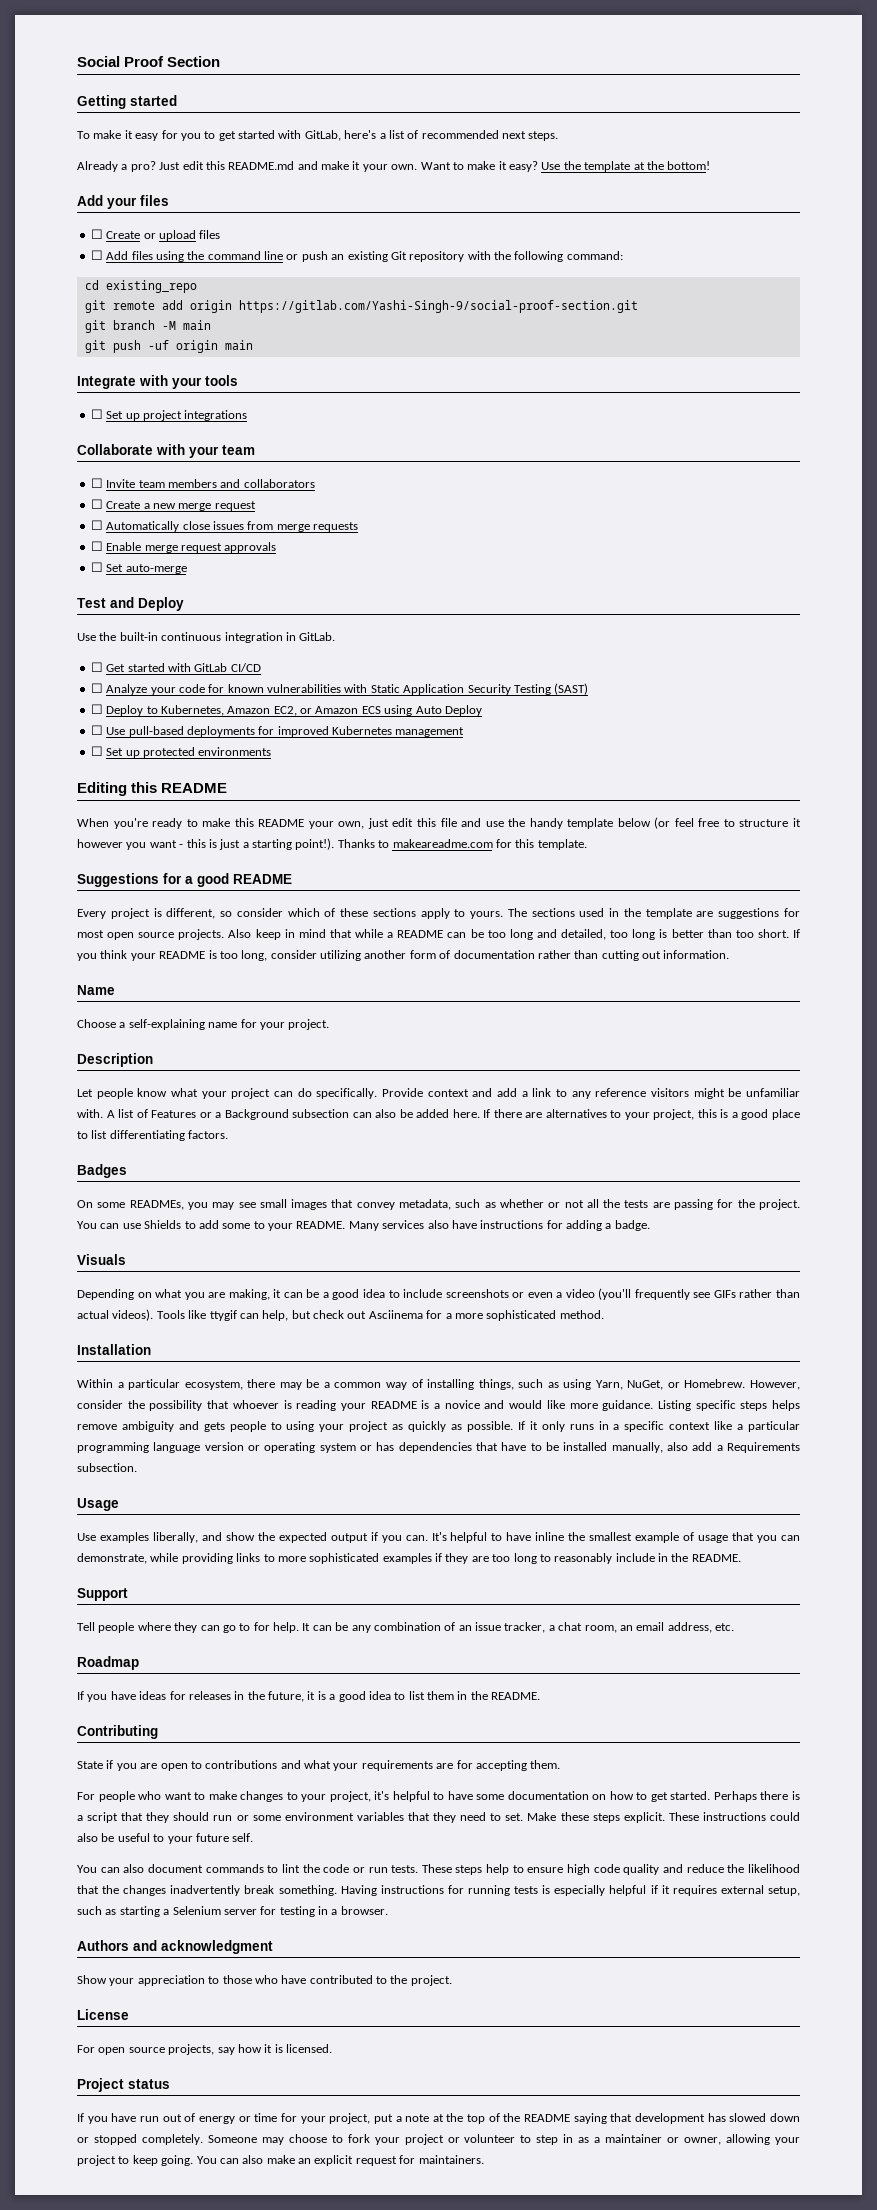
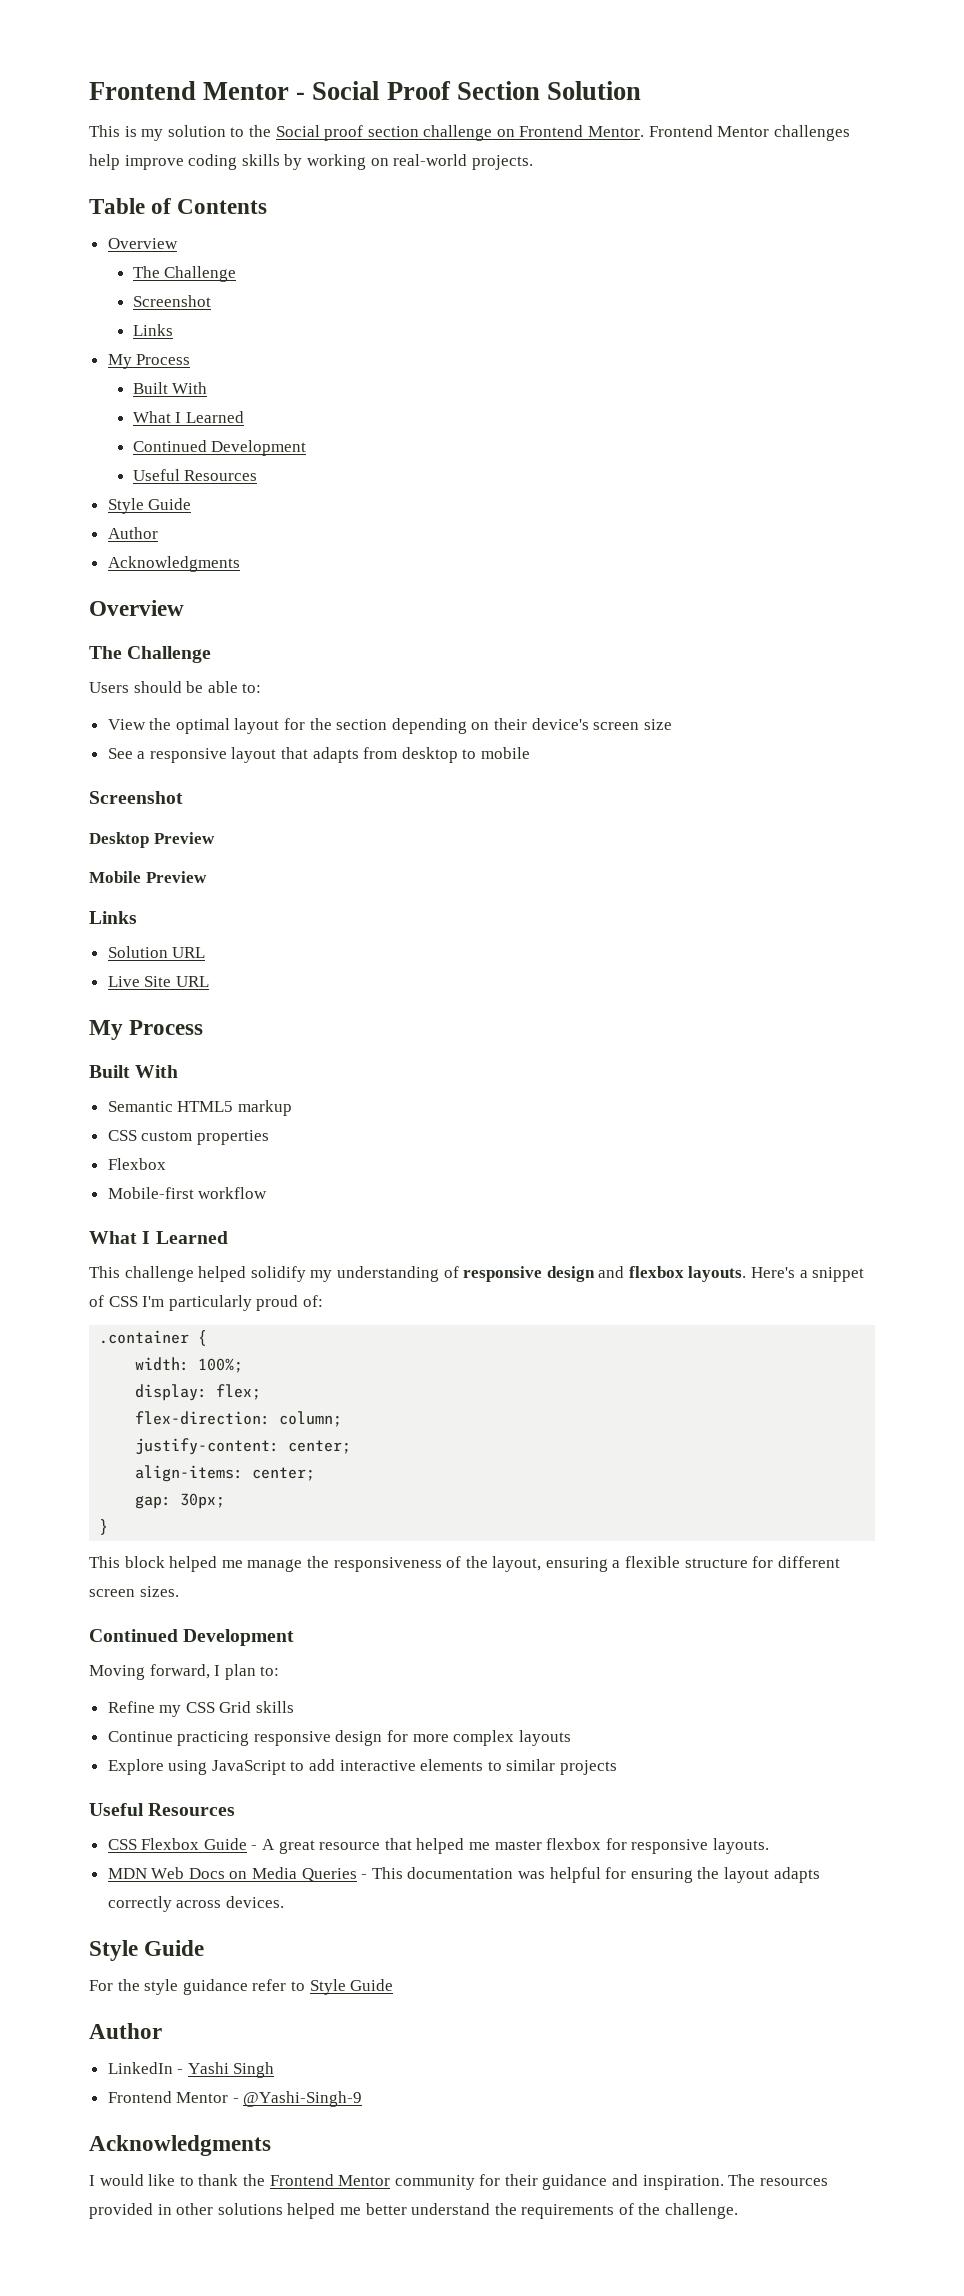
(77, 61) none -> [89,81,306,100] Frontend Mentor -
[77,95,177,109] [77,130,559,141] [77,161,711,172] [77,195,169,209] [90,229,221,241] [90,250,623,262] [84,280,197,293] [84,300,638,313] [84,320,211,333] [84,340,253,353] [77,375,238,389] [90,409,248,421] [77,444,255,458] [90,478,315,488] [90,499,256,511] [90,520,358,532] [90,541,277,553] [90,562,187,574] [77,597,184,611] [77,632,336,643] [90,662,261,672] [90,683,589,695] [90,704,482,716] [90,725,465,737] [90,746,272,758] [77,782,228,796] [77,817,801,829] [77,838,587,850] [77,873,292,887] [77,908,801,919] [77,929,801,940] [77,950,730,961] [77,985,115,995] [77,1019,330,1030] [77,1053,153,1067] [77,1088,800,1099] [77,1109,800,1120] [77,1130,229,1141] [77,1164,127,1178] [77,1199,801,1210] [77,1220,650,1231] [77,1254,126,1265] [77,1288,800,1300] [77,1309,604,1321] [77,1344,151,1355] [77,1379,800,1390] [77,1400,800,1411] [77,1421,801,1432] [77,1442,801,1453] [77,1463,137,1472] [77,1498,119,1511] [77,1532,800,1543] [77,1553,741,1564] [77,1588,128,1601] [77,1622,734,1633] [77,1656,139,1670] [77,1691,541,1702] [77,1725,158,1739] [77,1760,561,1771] [77,1791,800,1802] [77,1812,800,1823] [77,1833,254,1844] [77,1864,801,1875] [77,1885,800,1896] [77,1906,388,1917] [77,1940,273,1954] [77,1975,452,1986] [77,2009,129,2020] [77,2044,332,2055] [77,2078,170,2092] [77,2113,800,2124] [77,2134,801,2145] [77,2155,484,2166] // Getting started // To make it easy for you to get started with GitLab, here's a list of recommended next steps. // Already a pro? Just edit this README.md and make it your own. Want to make it easy? Use the template at the bottom! // Add your files // ☐ Create or upload files // ☐ Add files using the command line or push an existing Git repository with the following command: // cd existing_repo // git remote add origin https://gitlab.com/Yashi-Singh-9/social-proof-section.git // git branch -M main // git push -uf origin main // Integrate with your tools // ☐ Set up project integrations // Collaborate with your team // ☐ Invite team members and collaborators // ☐ Create a new merge request // ☐ Automatically close issues from merge requests // ☐ Enable merge request approvals // ☐ Set auto-merge // Test and Deploy // Use the built-in continuous integration in GitLab. // ☐ Get started with GitLab CI/CD // ☐ Analyze your code for known vulnerabilities with Static Application Security Testing (SAST) // ☐ Deploy to Kubernetes, Amazon EC2, or Amazon ECS using Auto Deploy // ☐ Use pull-based deployments for improved Kubernetes management // ☐ Set up protected environments // Editing this README // When you're ready to make this README your own, just edit this file and use the handy template below (or feel free to structure it however you want - this is just a starting point!). Thanks to makeareadme.com for this template. // Suggestions for a good README // Every project is different, so consider which of these sections apply to yours. The sections used in the template are suggestions for most open source projects. Also keep in mind that while a README can be too long and detailed, too long is better than too short. If you think your README is too long, consider utilizing another form of documentation rather than cutting out information. // Name // Choose a self-explaining name for your project. // Description // Let people know what your project can do specifically. Provide context and add a link to any reference visitors might be unfamiliar with. A list of Features or a Background subsection can also be added here. If there are alternatives to your project, this is a good place to list differentiating factors. // Badges // On some READMEs, you may see small images that convey metadata, such as whether or not all the tests are passing for the project. You can use Shields to add some to your README. Many services also have instructions for adding a badge. // Visuals // Depending on what you are making, it can be a good idea to include screenshots or even a video (you'll frequently see GIFs rather than actual videos). Tools like ttygif can help, but check out Asciinema for a more sophisticated method. // Installation // Within a particular ecosystem, there may be a common way of installing things, such as using Yarn, NuGet, or Homebrew. However, consider the possibility that whoever is reading your README is a novice and would like more guidance. Listing specific steps helps remove ambiguity and gets people to using your project as quickly as possible. If it only runs in a specific context like a particular programming language version or operating system or has dependencies that have to be installed manually, also add a Requirements subsection. // Usage // Use examples liberally, and show the expected output if you can. It's helpful to have inline the smallest example of usage that you can demonstrate, while providing links to more sophisticated examples if they are too long to reasonably include in the README. // Support // Tell people where they can go to for help. It can be any combination of an issue tracker, a chat room, an email address, etc. // Roadmap // If you have ideas for releases in the future, it is a good idea to list them in the README. // Contributing // State if you are open to contributions and what your requirements are for accepting them. // For people who want to make changes to your project, it's helpful to have some documentation on how to get started. Perhaps there is a script that they should run or some environment variables that they need to set. Make these steps explicit. These instructions could also be useful to your future self. // You can also document commands to lint the code or run tests. These steps help to ensure high code quality and reduce the likelihood that the changes inadvertently break something. Having instructions for running tests is especially helpful if it requires external setup, such as starting a Selenium server for testing in a browser. // Authors and acknowledgment // Show your appreciation to those who have contributed to the project. // License // For open source projects, say how it is licensed. // Project status // If you have run out of energy or time for your project, put a note at the top of the README saying that development has slowed down or stopped completely. Someone may choose to fork your project or volunteer to step in as a maintainer or owner, allowing your project to keep going. You can also make an explicit request for maintainers. -> [546,81,641,100] [89,125,850,141] [89,154,533,170] [89,198,268,214] [107,238,178,249] [132,266,237,282] [132,295,211,307] [132,324,173,336] [107,354,191,369] [132,382,208,394] [132,411,245,423] [132,440,307,456] [132,469,258,481] [107,498,192,514] [107,527,158,539] [107,556,240,572] [89,600,184,616] [89,646,212,663] [89,681,262,693] [107,718,672,734] [107,747,531,763] [89,791,183,804] [89,832,215,848] [89,871,207,883] [89,911,137,924] [107,946,206,958] [107,976,209,987] [89,1020,204,1040] [89,1065,179,1078] [107,1100,292,1116] [107,1130,269,1145] [107,1158,166,1170] [107,1187,268,1199] [89,1231,228,1244] [89,1266,865,1282] [89,1295,323,1311] [99,1330,208,1346] [135,1357,244,1373] [135,1384,262,1401] [135,1411,343,1427] [135,1438,352,1455] [135,1465,316,1482] [135,1493,226,1509] [99,1519,109,1535] [89,1556,840,1572] [89,1586,179,1597] [89,1629,295,1646] [89,1664,280,1680] [107,1701,295,1717] [107,1730,571,1746] [107,1759,618,1775] [89,1803,236,1816] [107,1838,769,1854] [107,1867,820,1883] [107,1896,284,1912] [89,1940,205,1961] [89,1979,394,1995] [89,2023,162,2039] [107,2062,275,2078] [107,2091,363,2107] [89,2135,271,2156] [89,2174,828,2190] [89,2203,739,2219] Solution // This is my solution to the Social proof section challenge on Frontend Mentor. Frontend Mentor challenges help improve coding skills by working on real-world projects. // Table of Contents // Overview // The Challenge // Screenshot // Links // My Process // Built With // What I Learned // Continued Development // Useful Resources // Style Guide // Author // Acknowledgments // Overview // The Challenge // Users should be able to: // View the optimal layout for the section depending on their device's screen size // See a responsive layout that adapts from desktop to mobile // Screenshot // Desktop Preview // Mobile Preview // Links // Solution URL // Live Site URL // My Process // Built With // Semantic HTML5 markup // CSS custom properties // Flexbox // Mobile-first workflow // What I Learned // This challenge helped solidify my understanding of responsive design and flexbox layouts. Here's a snippet of CSS I'm particularly proud of: // .container { // width: 100%; // display: flex; // flex-direction: column; // justify-content: center; // align-items: center; // gap: 30px; // } // This block helped me manage the responsiveness of the layout, ensuring a flexible structure for different screen sizes. // Continued Development // Moving forward, I plan to: // Refine my CSS Grid skills // Continue practicing responsive design for more complex layouts // Explore using JavaScript to add interactive elements to similar projects // Useful Resources // CSS Flexbox Guide - A great resource that helped me master flexbox for responsive layouts. // MDN Web Docs on Media Queries - This documentation was helpful for ensuring the layout adapts correctly across devices. // Style Guide // For the style guidance refer to Style Guide // Author // LinkedIn - Yashi Singh // Frontend Mentor - @Yashi-Singh-9 // Acknowledgments // I would like to thank the Frontend Mentor community for their guidance and inspiration. The resources provided in other solutions helped me better understand the requirements of the challenge.

